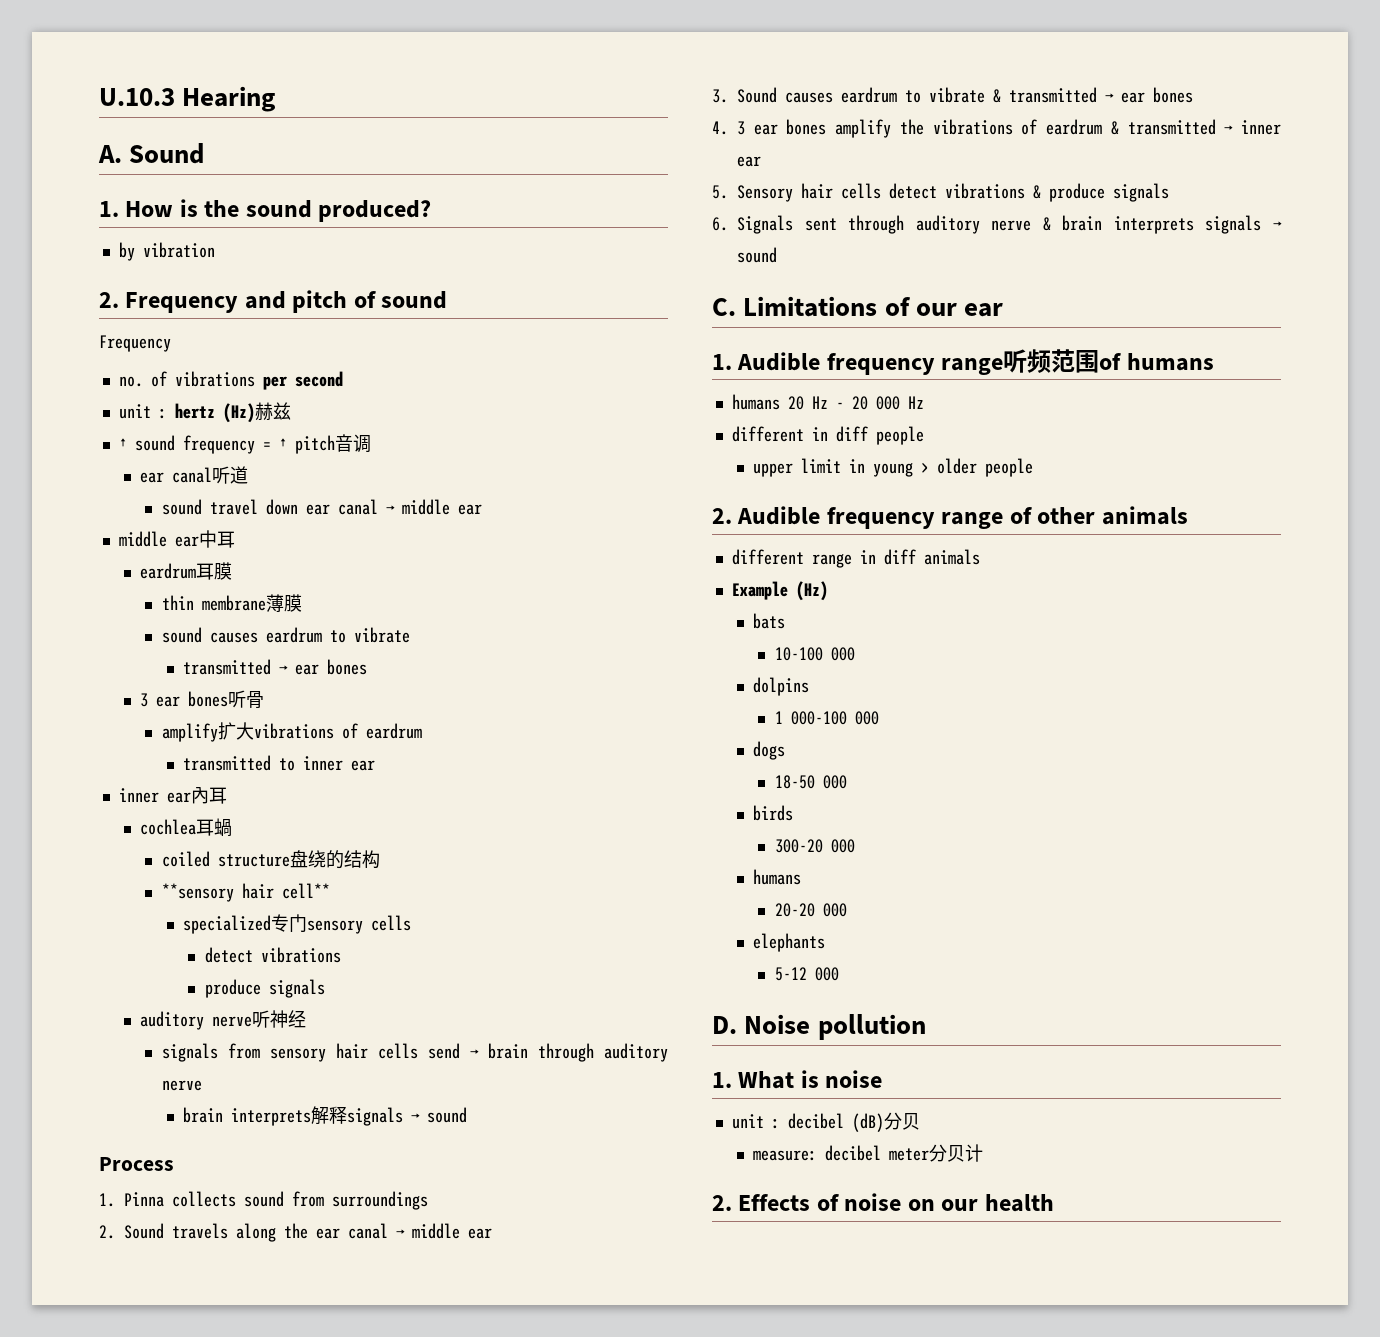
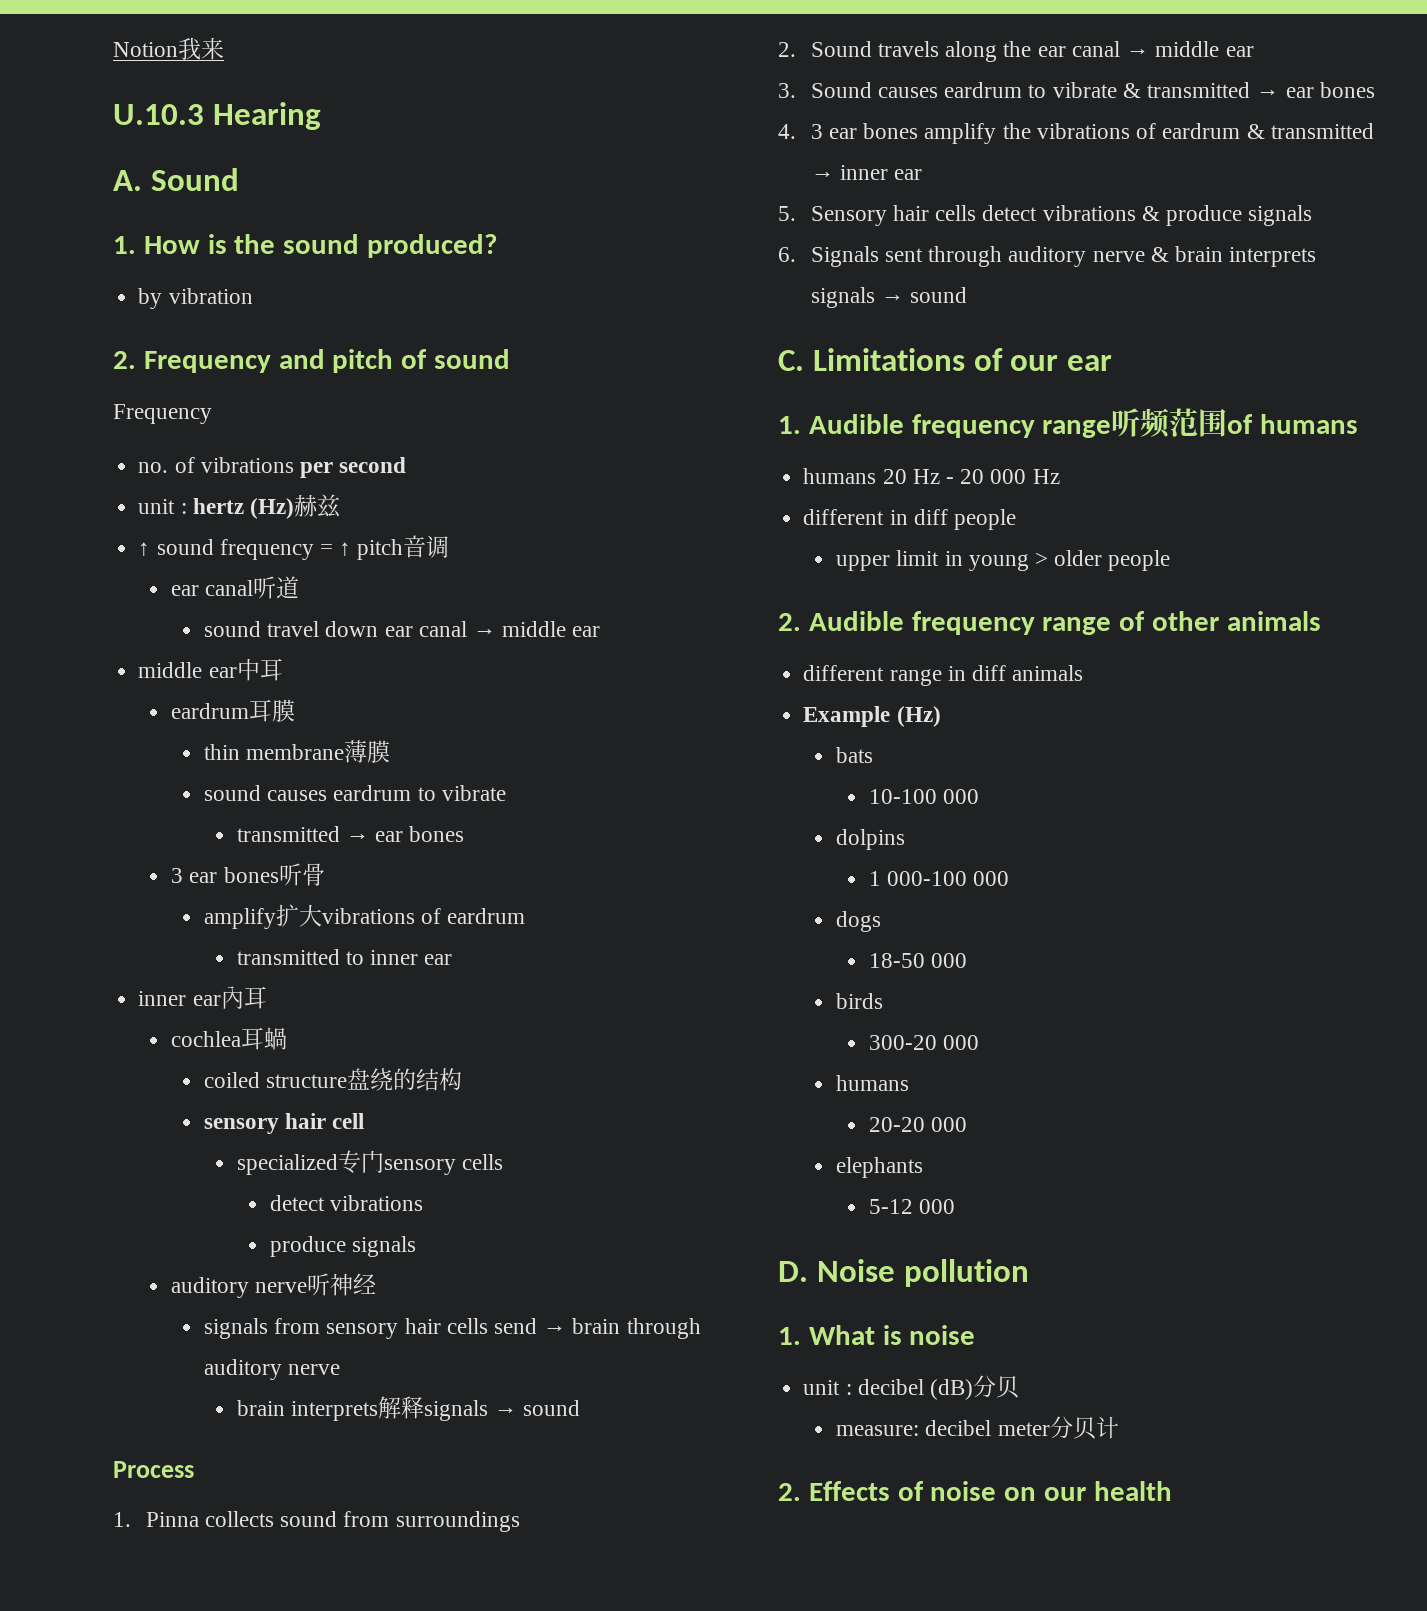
(99, 97) none -> [113,37,224,60] Notion我来 //
[161,883,330,902] **sensory hair cell** -> [203,1113,365,1134] sensory hair cell

